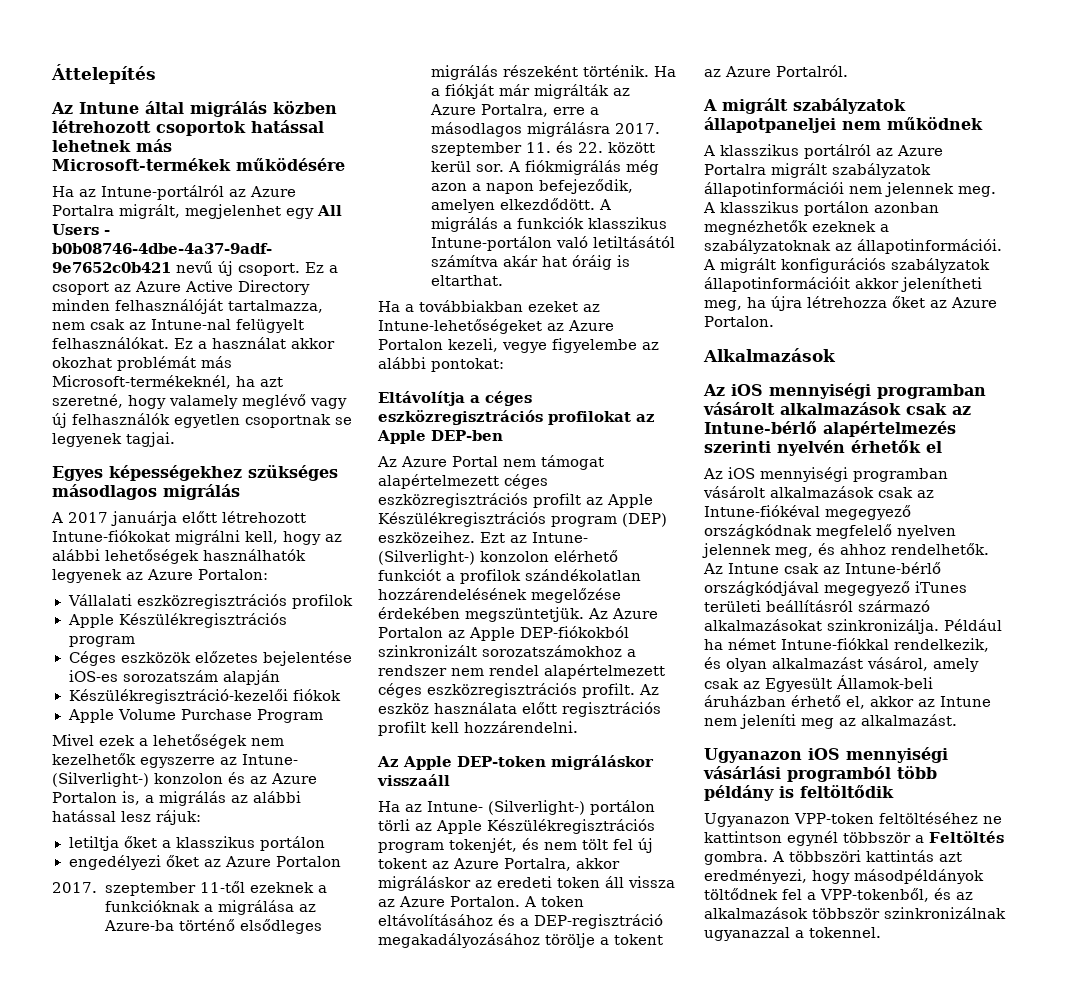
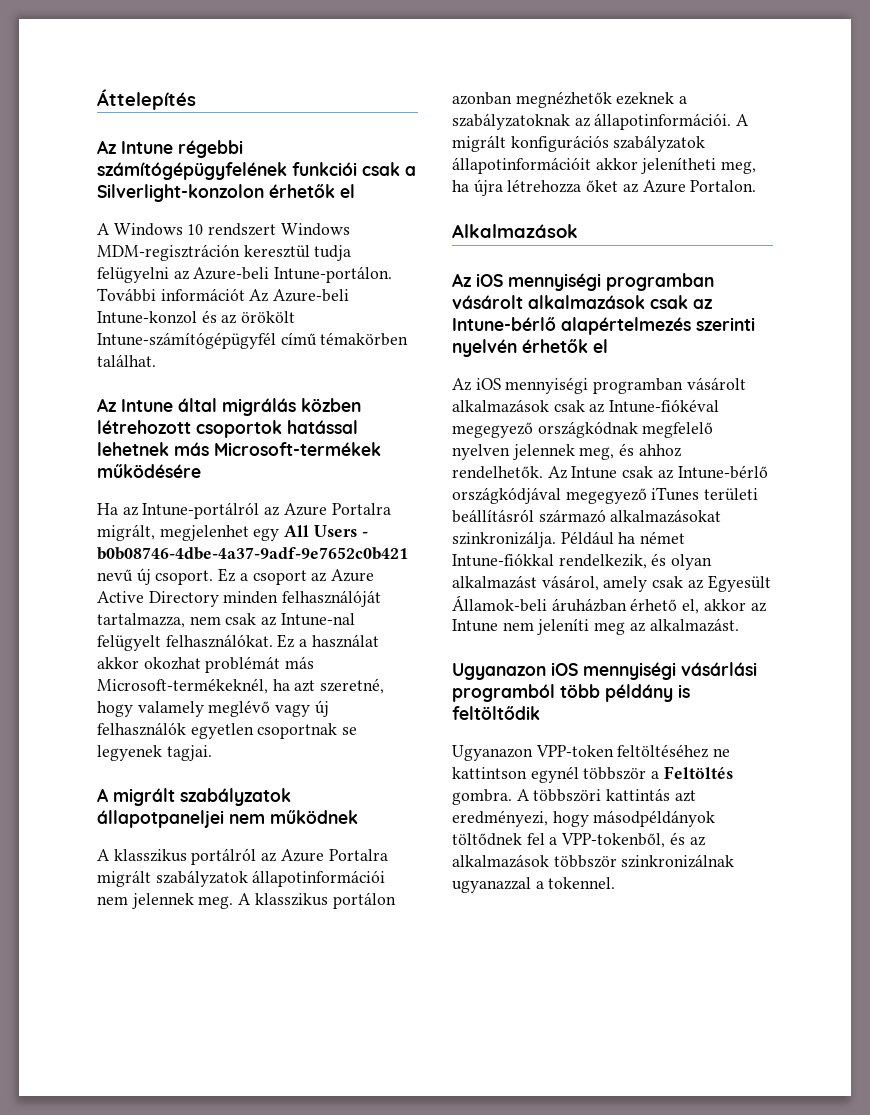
(156, 74) none -> [97,140,243,158] [97,162,416,180] [97,184,355,202] [97,223,350,236] [97,244,352,261] [97,266,393,283] [97,288,350,302] [97,310,296,324] [97,332,409,349] [97,354,156,367] // Az Intune régebbi számítógépügyfelének funkciói csak a Silverlight-konzolon érhetők el // A Windows 10 rendszert Windows MDM-regisztráción keresztül tudja felügyelni az Azure-beli Intune-portálon. További információt Az Azure-beli Intune-konzol és az örökölt Intune-számítógépügyfél című témakörben találhat.
[52,465,338,481] [52,484,240,500] [51,511,306,526] [52,530,342,545] [52,549,306,564] [52,569,268,583] [67,594,354,609] [67,613,287,628] [68,636,135,647] [68,651,352,666] [68,670,280,685] [68,689,341,704] [67,709,324,723] [52,734,284,749] [52,753,298,768] [52,772,317,787] [52,791,301,806] [52,810,201,825] [68,836,325,851] [68,855,341,870] [52,881,327,896] [104,900,316,915] [103,919,322,934] [430,65,676,80] [430,84,630,99] [429,104,599,117] [430,122,660,137] [430,141,655,156] [430,160,660,175] [430,179,633,194] [430,198,611,213] [430,217,667,232] [430,236,675,251] [430,255,630,270] [430,275,503,286] [378,300,600,312] [378,319,614,334] [378,338,659,353] [378,357,504,372] [378,391,532,406] [378,410,655,425] [377,430,503,444] [377,455,604,470] [378,474,548,489] [378,493,653,508] [378,512,667,527] [378,531,588,543] [378,550,618,565] [378,569,641,584] [378,588,621,603] [378,607,658,622] [378,626,629,641] [378,645,636,657] [378,664,665,679] [378,683,659,698] [378,702,661,717] [378,721,578,736] [377,755,654,770] [377,774,450,786] [378,800,655,815] [378,819,655,834] [378,838,653,853] [378,858,620,871] [378,876,675,891] [378,896,584,907] [378,914,663,929] [378,933,663,948] [704,65,848,77] // Egyes képességekhez szükséges másodlagos migrálás // A 2017 januárja előtt létrehozott Intune-fiókokat migrálni kell, hogy az alábbi lehetőségek használhatók legyenek az Azure Portalon: // Vállalati eszközregisztrációs profilok // Apple Készülékregisztrációs program // Céges eszközök előzetes bejelentése iOS-es sorozatszám alapján // Készülékregisztráció-kezelői fiókok // Apple Volume Purchase Program // Mivel ezek a lehetőségek nem kezelhetők egyszerre az Intune- (Silverlight-) konzolon és az Azure Portalon is, a migrálás az alábbi hatással lesz rájuk: // letiltja őket a klasszikus portálon // engedélyezi őket az Azure Portalon // 2017. szeptember 11-től ezeknek a funkcióknak a migrálása az Azure-ba történő elsődleges migrálás részeként történik. Ha a fiókját már migrálták az Azure Portalra, erre a másodlagos migrálásra 2017. szeptember 11. és 22. között kerül sor. A fiókmigrálás még azon a napon befejeződik, amelyen elkezdődött. A migrálás a funkciók klasszikus Intune-portálon való letiltásától számítva akár hat óráig is eltarthat. // Ha a továbbiakban ezeket az Intune-lehetőségeket az Azure Portalon kezeli, vegye figyelembe az alábbi pontokat: // Eltávolítja a céges eszközregisztrációs profilokat az Apple DEP-ben // Az Azure Portal nem támogat alapértelmezett céges eszközregisztrációs profilt az Apple Készülékregisztrációs program (DEP) eszközeihez. Ezt az Intune- (Silverlight-) konzolon elérhető funkciót a profilok szándékolatlan hozzárendelésének megelőzése érdekében megszüntetjük. Az Azure Portalon az Apple DEP-fiókokból szinkronizált sorozatszámokhoz a rendszer nem rendel alapértelmezett céges eszközregisztrációs profilt. Az eszköz használata előtt regisztrációs profilt kell hozzárendelni. // Az Apple DEP-token migráláskor visszaáll // Ha az Intune- (Silverlight-) portálon törli az Apple Készülékregisztrációs program tokenjét, és nem tölt fel új tokent az Azure Portalra, akkor migráláskor az eredeti token áll vissza az Azure Portalon. A token eltávolításához és a DEP-regisztráció megakadályozásához törölje a tokent az Azure Portalról. -> (212, 753) none

